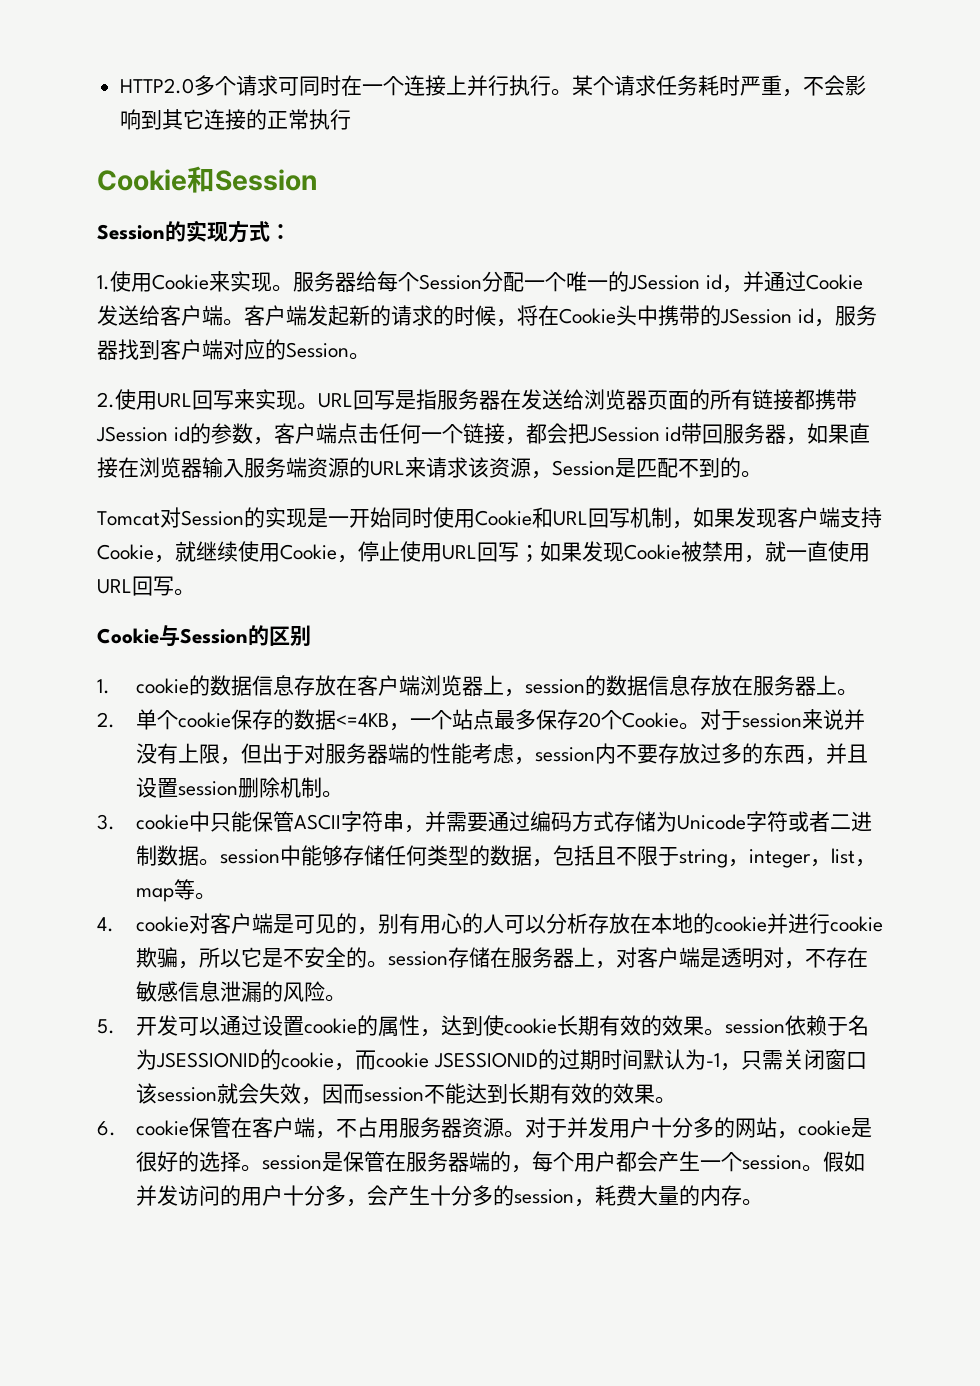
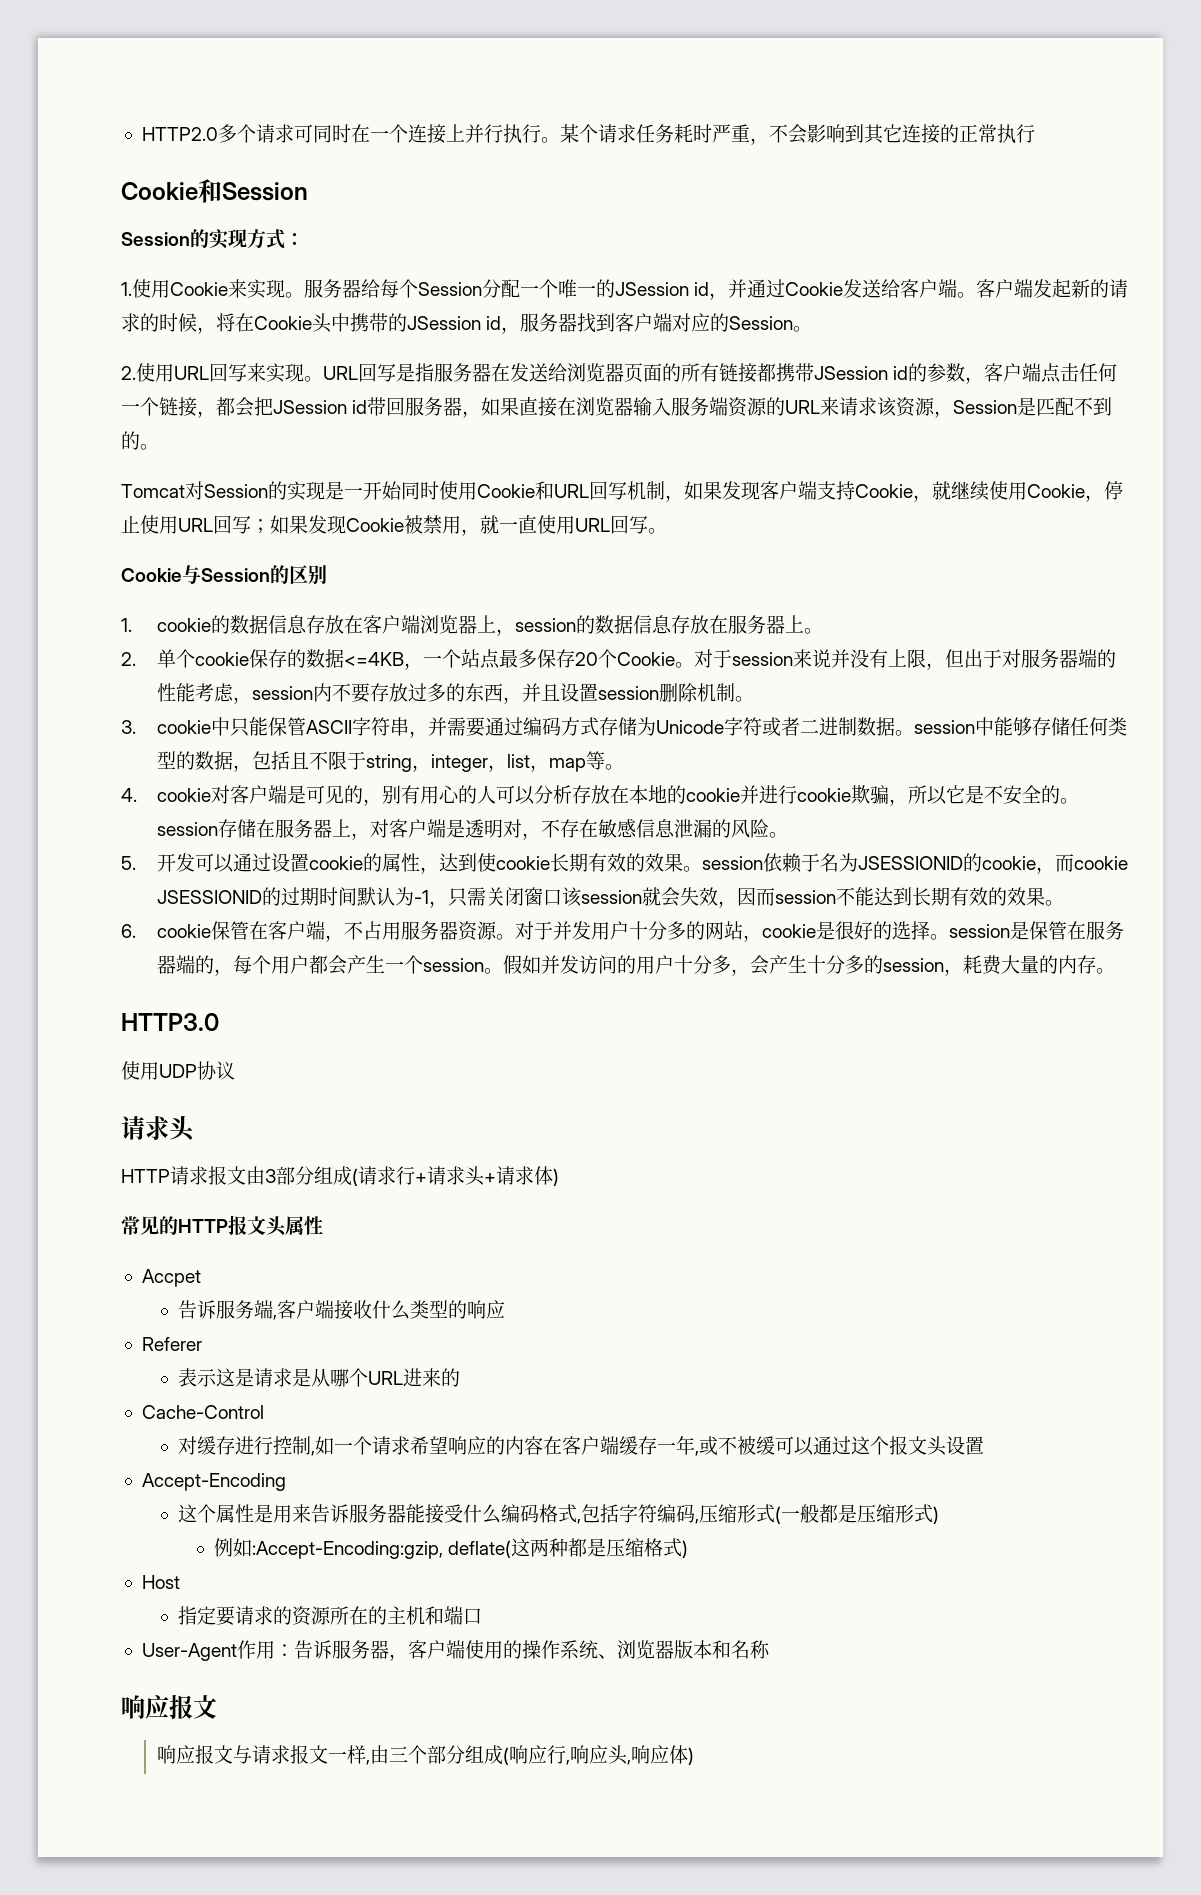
(763, 1202) none -> [121,1013,219,1031] [121,1061,235,1080] [121,1116,195,1141] [121,1166,559,1186] [121,1215,323,1236] [141,1269,201,1287] [177,1300,505,1320] [141,1337,202,1351] [177,1368,460,1387] [141,1405,264,1419] [177,1436,984,1456] [141,1473,286,1491] [177,1504,939,1524] [213,1538,688,1559] [141,1575,180,1589] [177,1606,482,1626] [141,1640,770,1661] [121,1695,217,1719] [156,1745,694,1765] // HTTP3.0 // 使用UDP协议 // 请求头 // HTTP请求报文由3部分组成(请求行+请求头+请求体) // 常见的HTTP报文头属性 // Accpet // 告诉服务端,客户端接收什么类型的响应 // Referer // 表示这是请求是从哪个URL进来的 // Cache-Control // 对缓存进行控制,如一个请求希望响应的内容在客户端缓存一年,或不被缓可以通过这个报文头设置 // Accept-Encoding // 这个属性是用来告诉服务器能接受什么编码格式,包括字符编码,压缩形式(一般都是压缩形式) // 例如:Accept-Encoding:gzip, deflate(这两种都是压缩格式) // Host // 指定要请求的资源所在的主机和端口 // User-Agent作用：告诉服务器，客户端使用的操作系统、浏览器版本和名称 // 响应报文 // 响应报文与请求报文一样,由三个部分组成(响应行,响应头,响应体)

